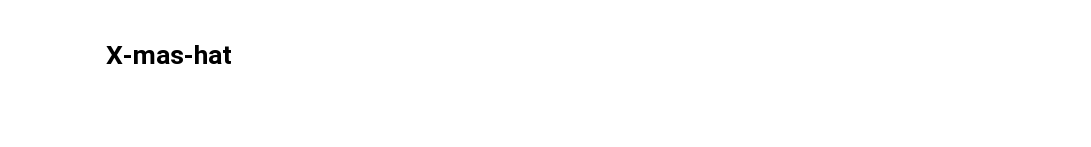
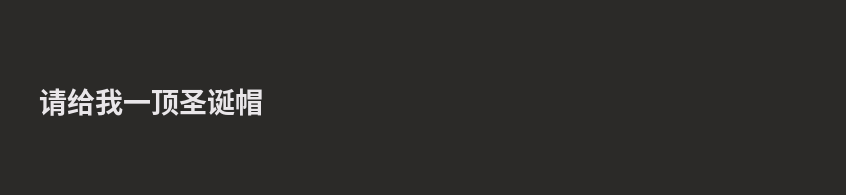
[106,45,232,64] X-mas-hat -> [39,88,263,116] 请给我一顶圣诞帽

